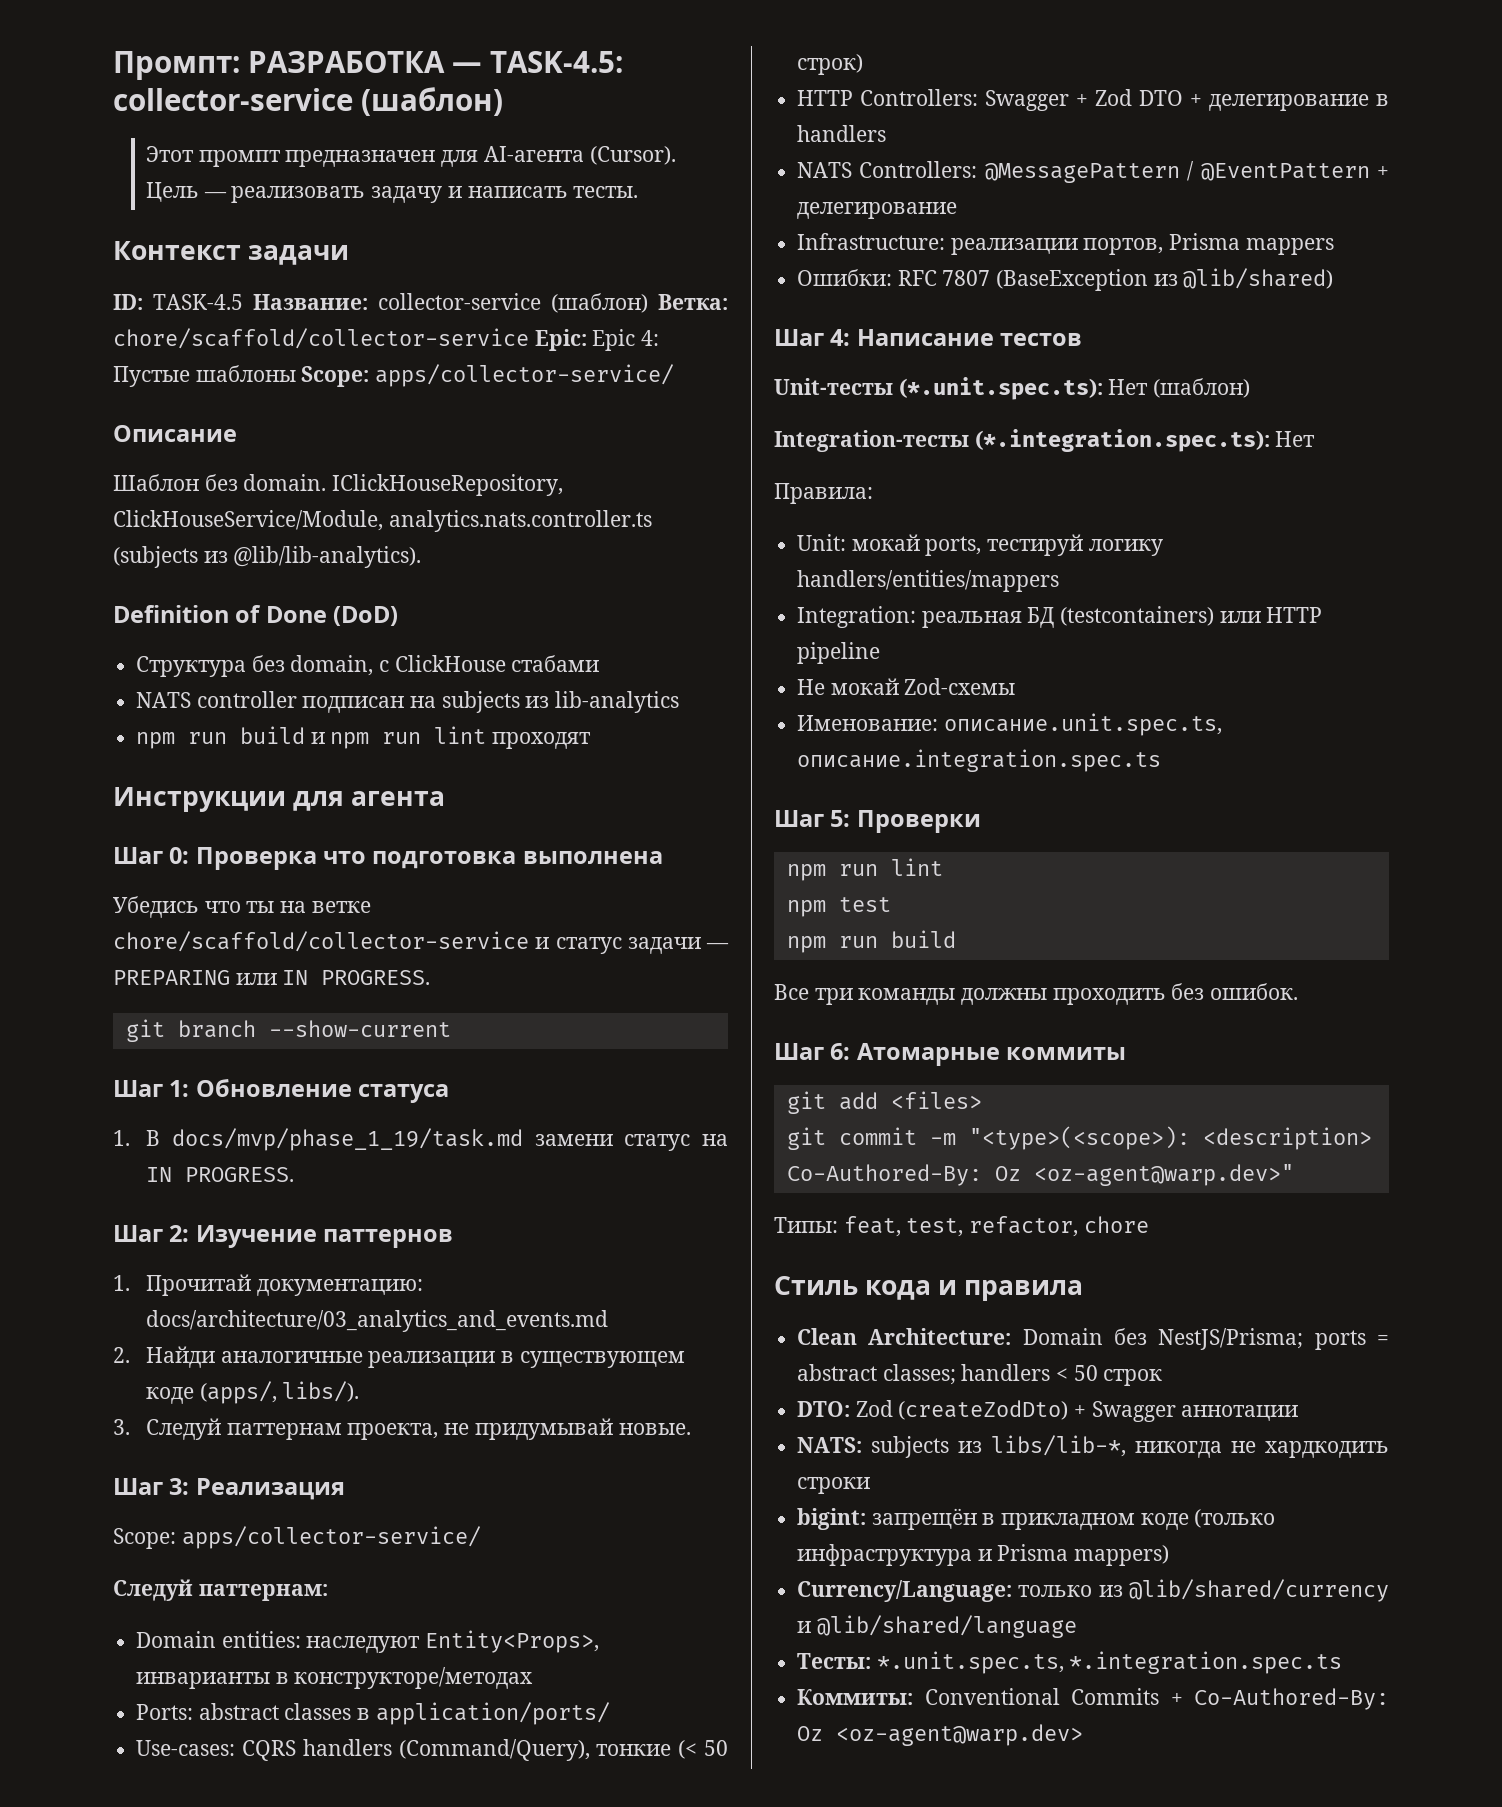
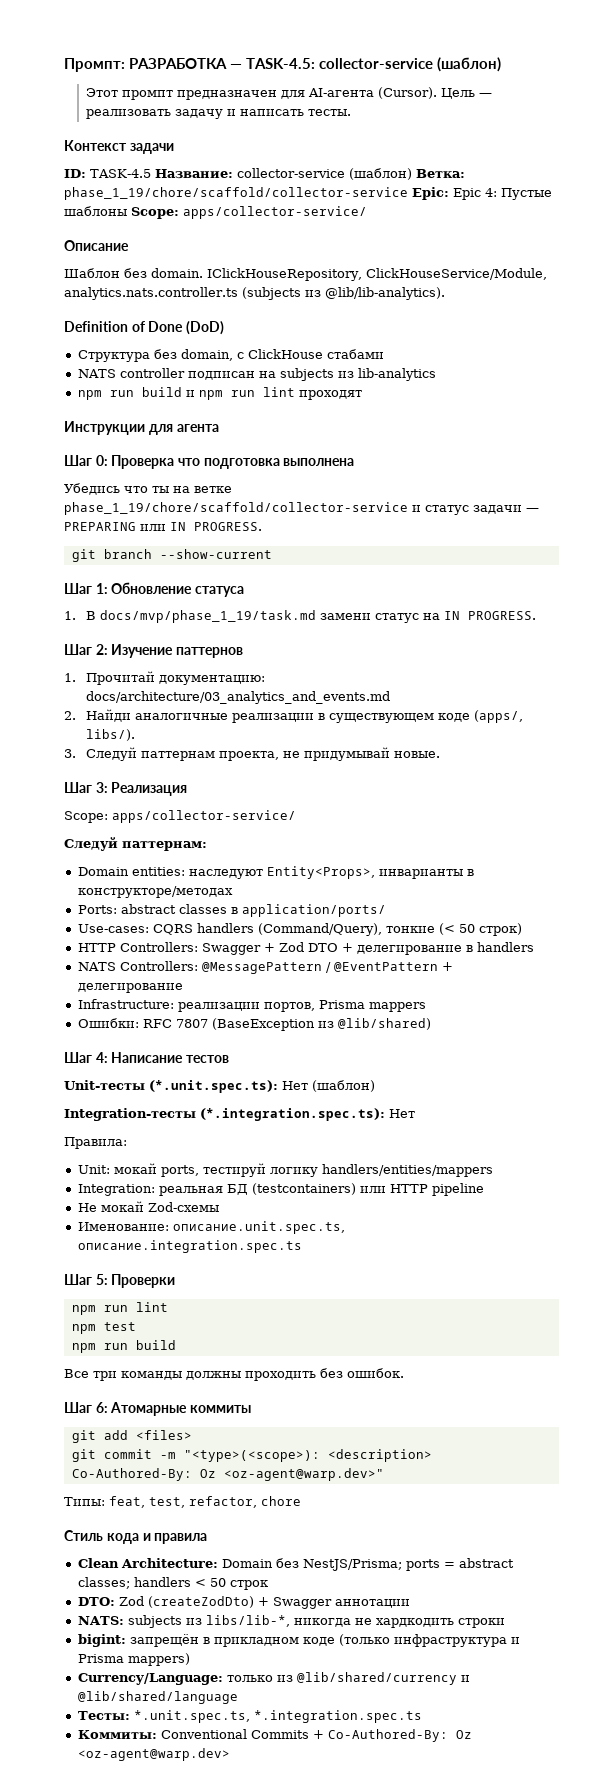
[113,328,529,349] chore/scaffold/collector-service -> [64,187,408,200] phase_1_19/chore/scaffold/collector-service
[113,931,529,952] chore/scaffold/collector-service -> [64,502,408,515] phase_1_19/chore/scaffold/collector-service

